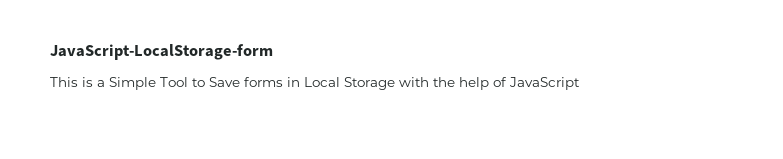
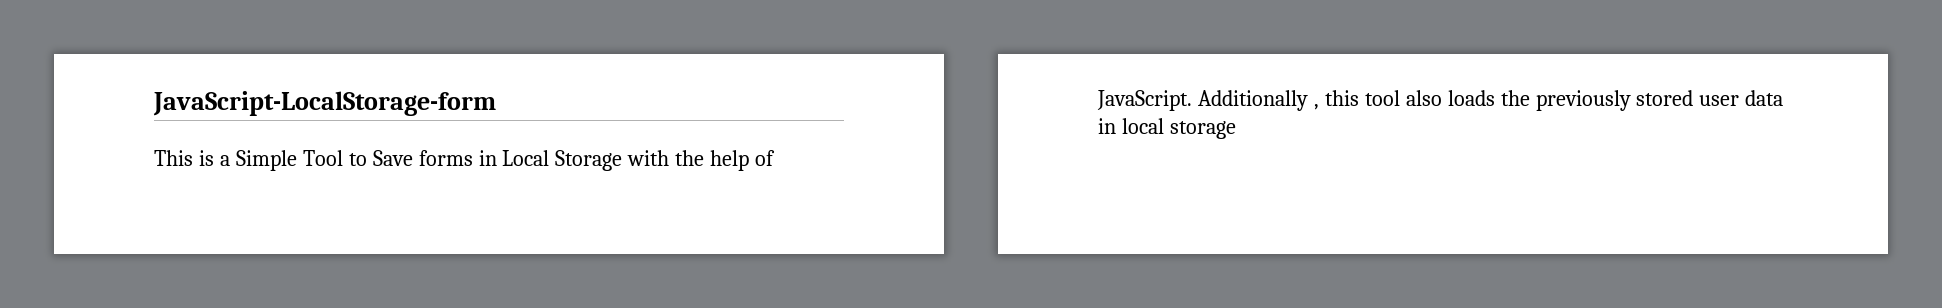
[509,77,580,90] JavaScript -> [1097,90,1784,111] [1098,118,1236,139] JavaScript. Additionally , this tool also loads the previously stored user data in local storage

